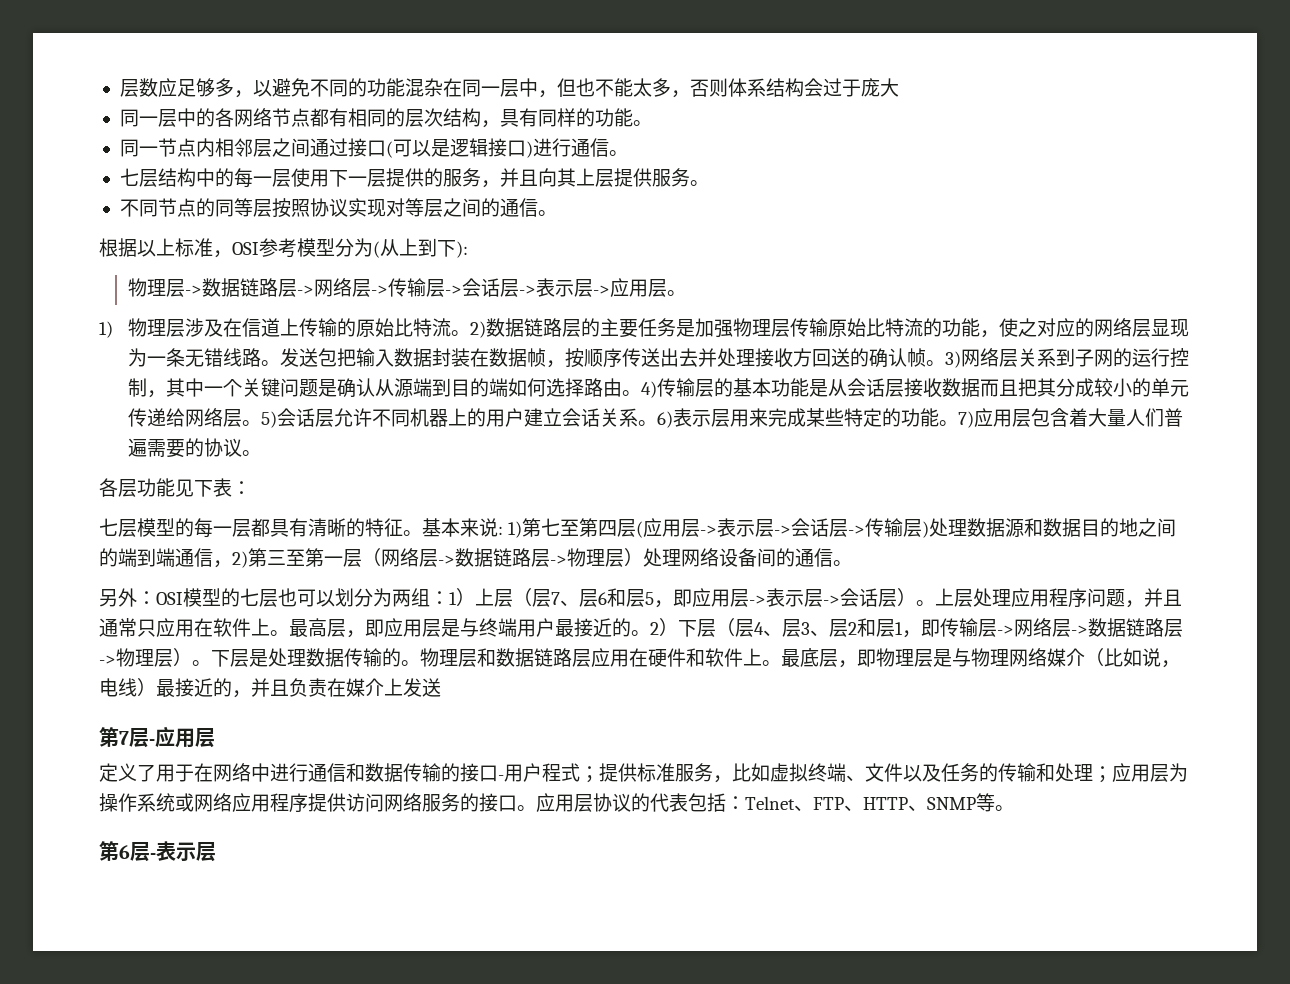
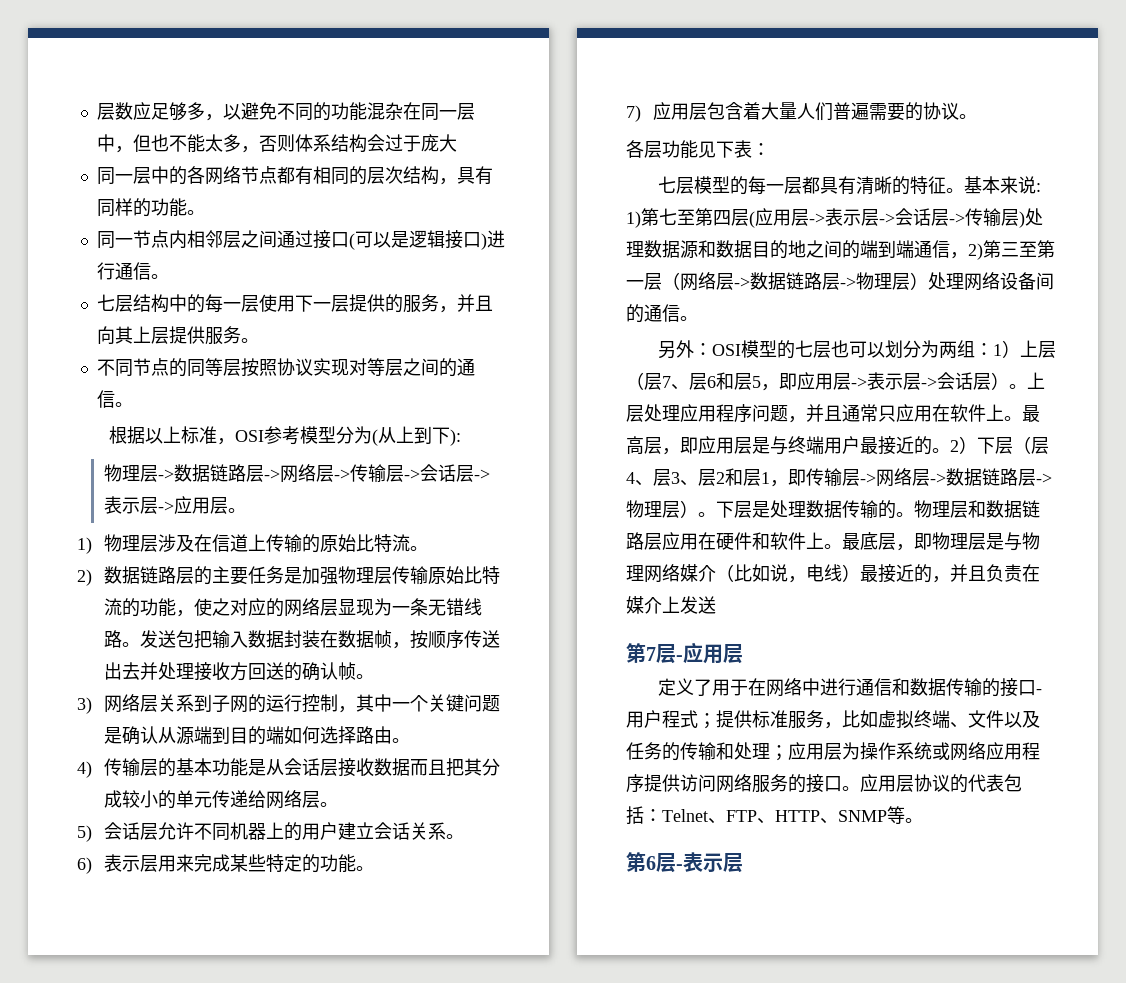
(470, 333) none -> (428, 548) //
(945, 363) none -> (374, 676) //
(641, 393) none -> (410, 740) //
(261, 423) none -> (338, 804) //
(657, 423) none -> (464, 836) //
(958, 423) none -> (374, 868) //

